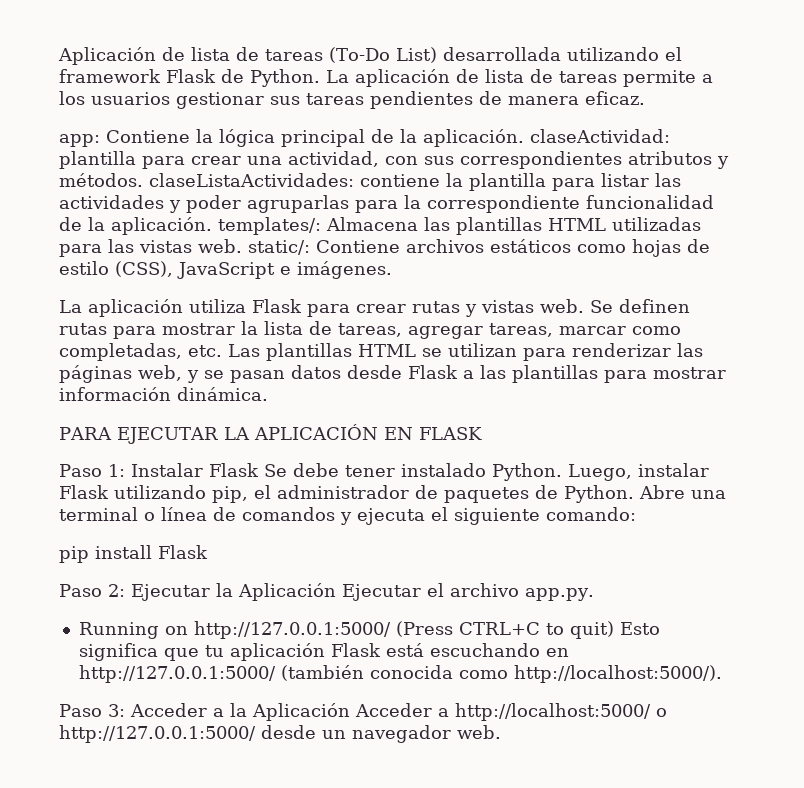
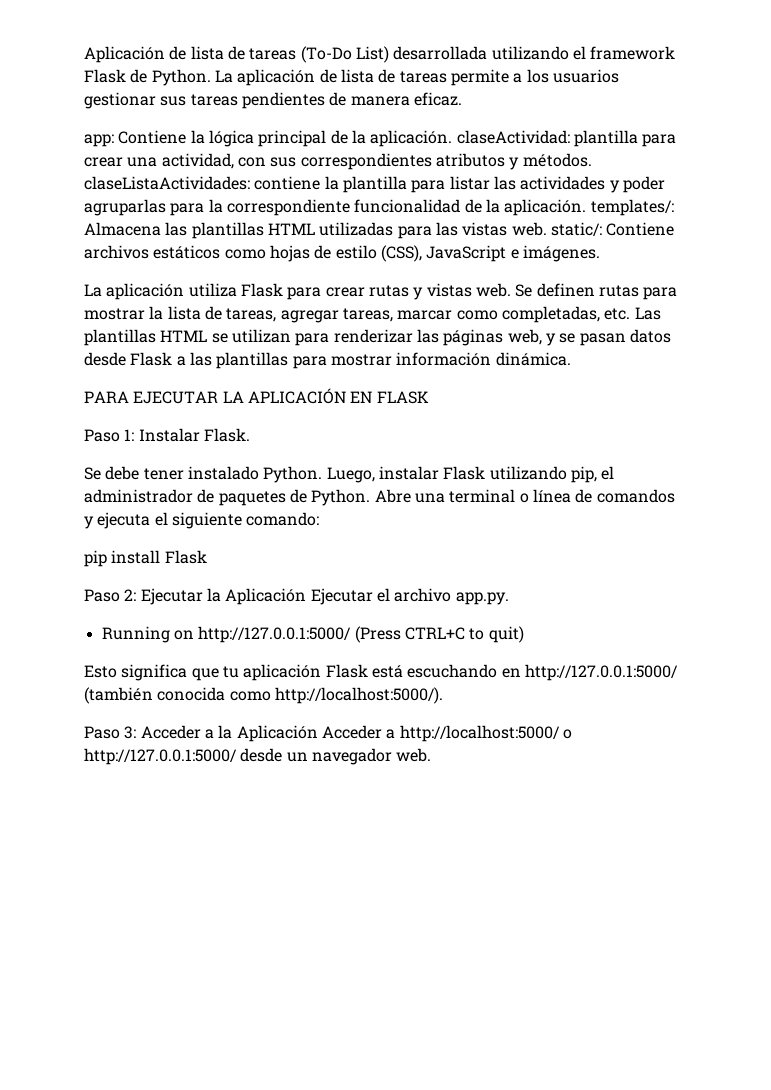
[208,463,259,477] Flask -> [203,428,250,442] Flask. //
(614, 630) none -> (524, 634) //

